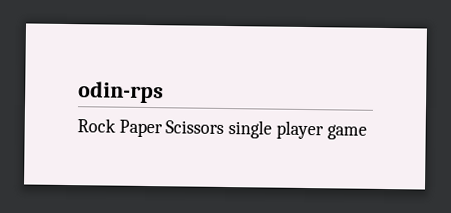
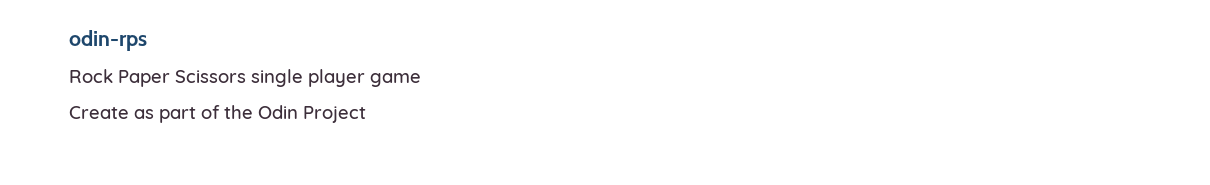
(367, 132) none -> [69,105,366,123] // Create as part of the Odin Project

